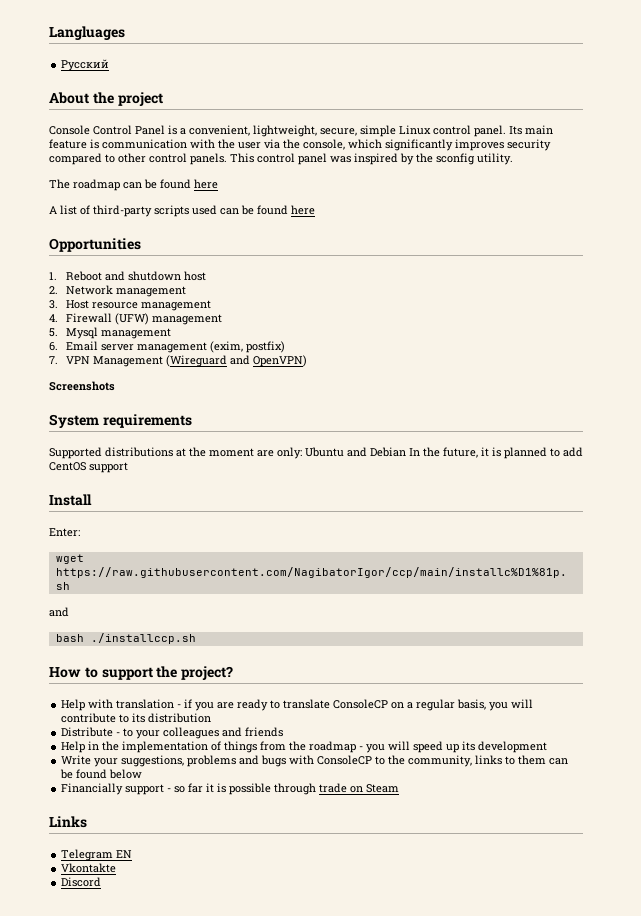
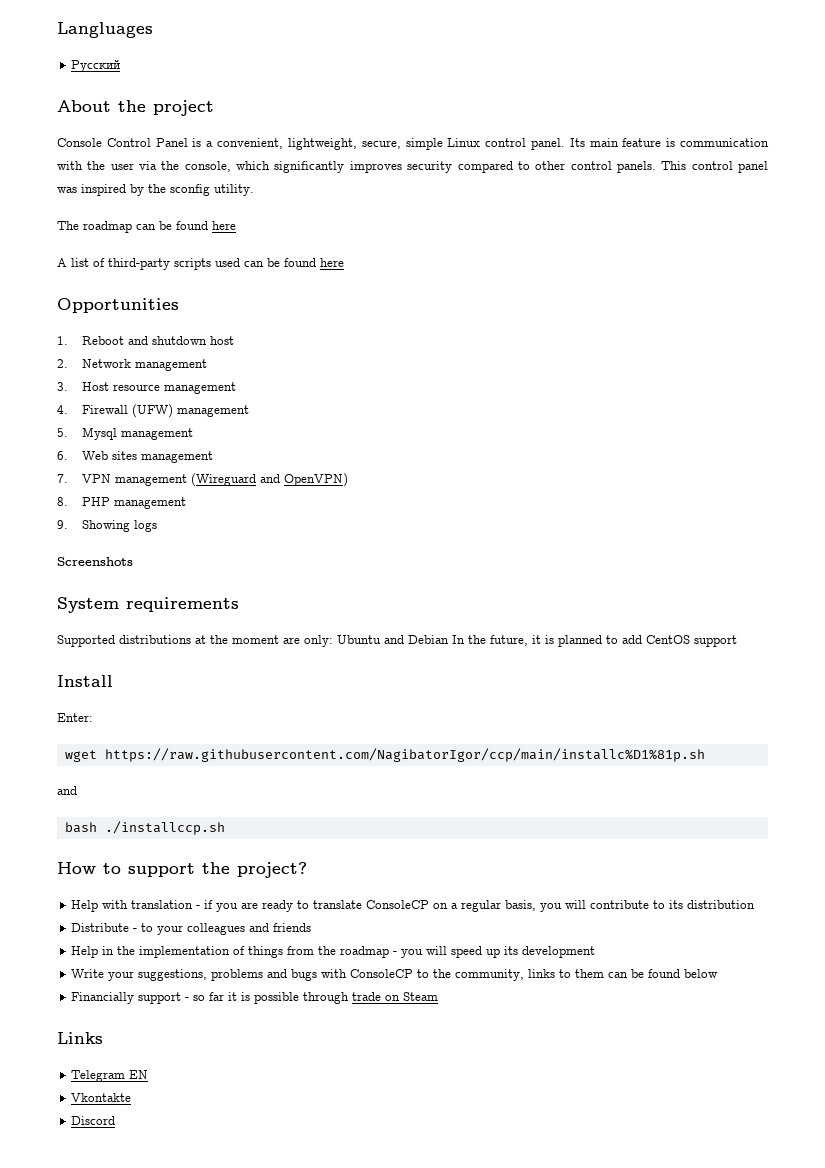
[65,341,285,353] Email server management (exim, postfix) -> [81,451,213,463] Web sites management
[92,356,163,367] Management -> [114,474,187,486] management
(307, 361) none -> [57,497,186,509] [57,520,157,532] // 8. PHP management // 9. Showing logs

